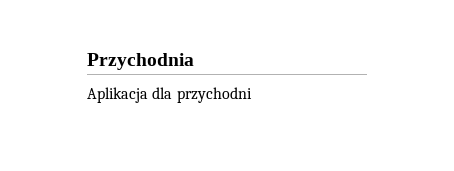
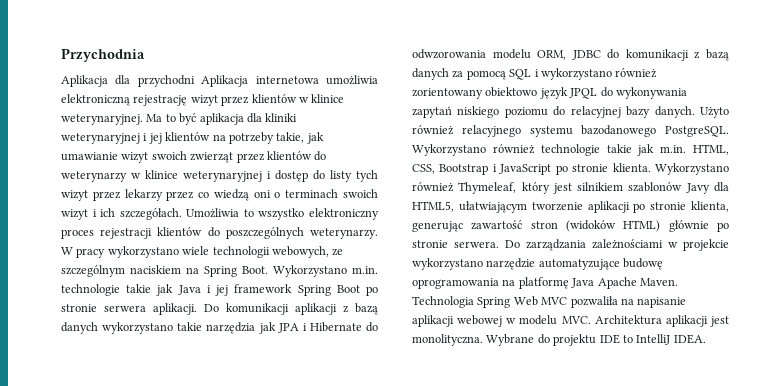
(252, 95) none -> [201,75,378,87] [61,94,345,106] [61,113,298,125] [61,132,324,144] [61,151,327,163] [61,170,378,182] [61,189,378,201] [61,208,379,220] [61,227,378,239] [61,246,344,258] [61,265,378,277] [61,284,379,296] [61,303,378,315] [61,322,378,334] [412,49,729,61] [412,68,658,80] [412,87,687,99] [412,106,729,118] [412,125,729,137] [412,144,729,156] [412,163,729,175] [412,182,729,194] [412,201,729,213] [412,220,729,232] [412,239,729,251] [412,258,664,270] [412,277,678,289] [412,296,687,308] [412,315,729,327] [412,334,706,346] Aplikacja internetowa umożliwia elektroniczną rejestrację wizyt przez klientów w klinice weterynaryjnej. Ma to być aplikacja dla kliniki weterynaryjnej i jej klientów na potrzeby takie, jak umawianie wizyt swoich zwierząt przez klientów do weterynarzy w klinice weterynaryjnej i dostęp do listy tych wizyt przez lekarzy przez co wiedzą oni o terminach swoich wizyt i ich szczegółach. Umożliwia to wszystko elektroniczny proces rejestracji klientów do poszczególnych weterynarzy. W pracy wykorzystano wiele technologii webowych, ze szczególnym naciskiem na Spring Boot. Wykorzystano m.in. technologie takie jak Java i jej framework Spring Boot po stronie serwera aplikacji. Do komunikacji aplikacji z bazą danych wykorzystano takie narzędzia jak JPA i Hibernate do odwzorowania modelu ORM, JDBC do komunikacji z bazą danych za pomocą SQL i wykorzystano również zorientowany obiektowo język JPQL do wykonywania zapytań niskiego poziomu do relacyjnej bazy danych. Użyto również relacyjnego systemu bazodanowego PostgreSQL. Wykorzystano również technologie takie jak m.in. HTML, CSS, Bootstrap i JavaScript po stronie klienta. Wykorzystano również Thymeleaf, który jest silnikiem szablonów Javy dla HTML5, ułatwiającym tworzenie aplikacji po stronie klienta, generując zawartość stron (widoków HTML) głównie po stronie serwera. Do zarządzania zależnościami w projekcie wykorzystano narzędzie automatyzujące budowę oprogramowania na platformę Java Apache Maven. Technologia Spring Web MVC pozwaliła na napisanie aplikacji webowej w modelu MVC. Architektura aplikacji jest monolityczna. Wybrane do projektu IDE to IntelliJ IDEA.

